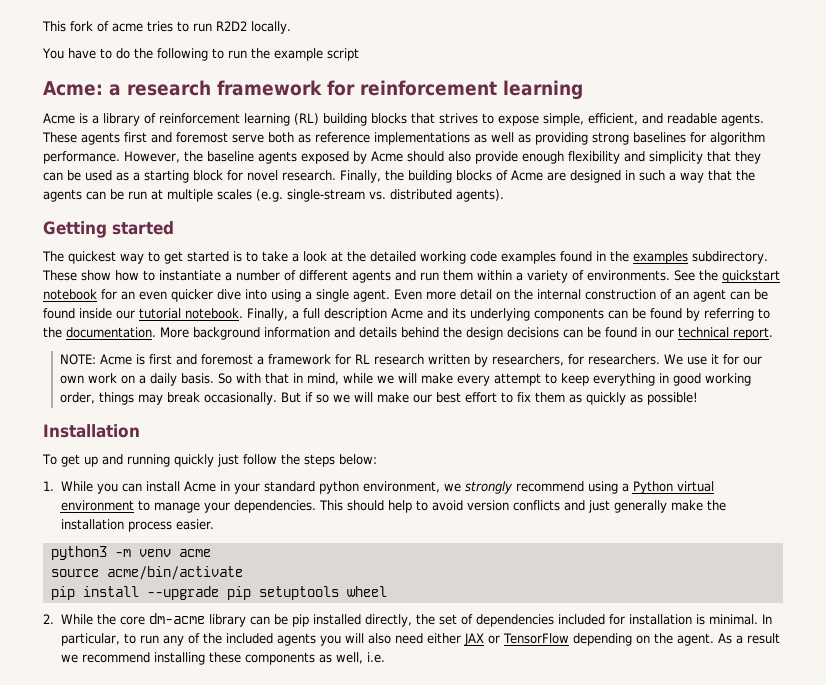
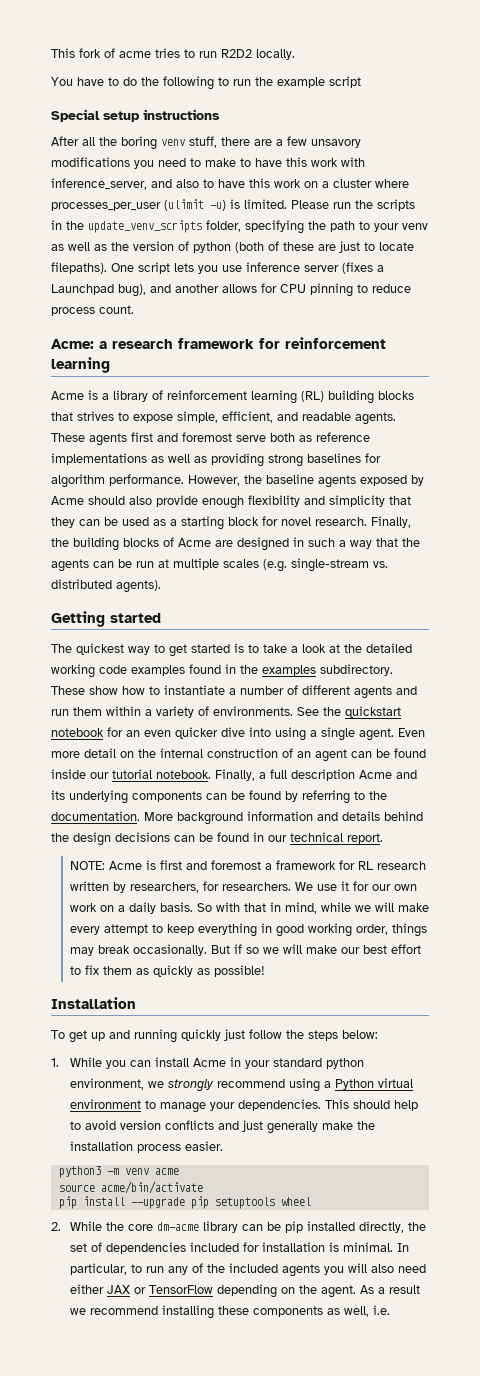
(359, 54) none -> [51,109,220,122] [51,136,361,150] [51,157,365,169] [51,178,409,190] [51,199,415,211] [51,220,428,234] [51,241,414,253] [51,262,384,274] [51,283,411,297] [51,305,134,316] // Special setup instructions // After all the boring venv stuff, there are a few unsavory modifications you need to make to have this work with inference_server, and also to have this work on a cluster where processes_per_user (ulimit -u) is limited. Please run the scripts in the update_venv_scripts folder, specifying the path to your venv as well as the version of python (both of these are just to locate filepaths). One script lets you use inference server (fixes a Launchpad bug), and another allows for CPU pinning to reduce process count.

